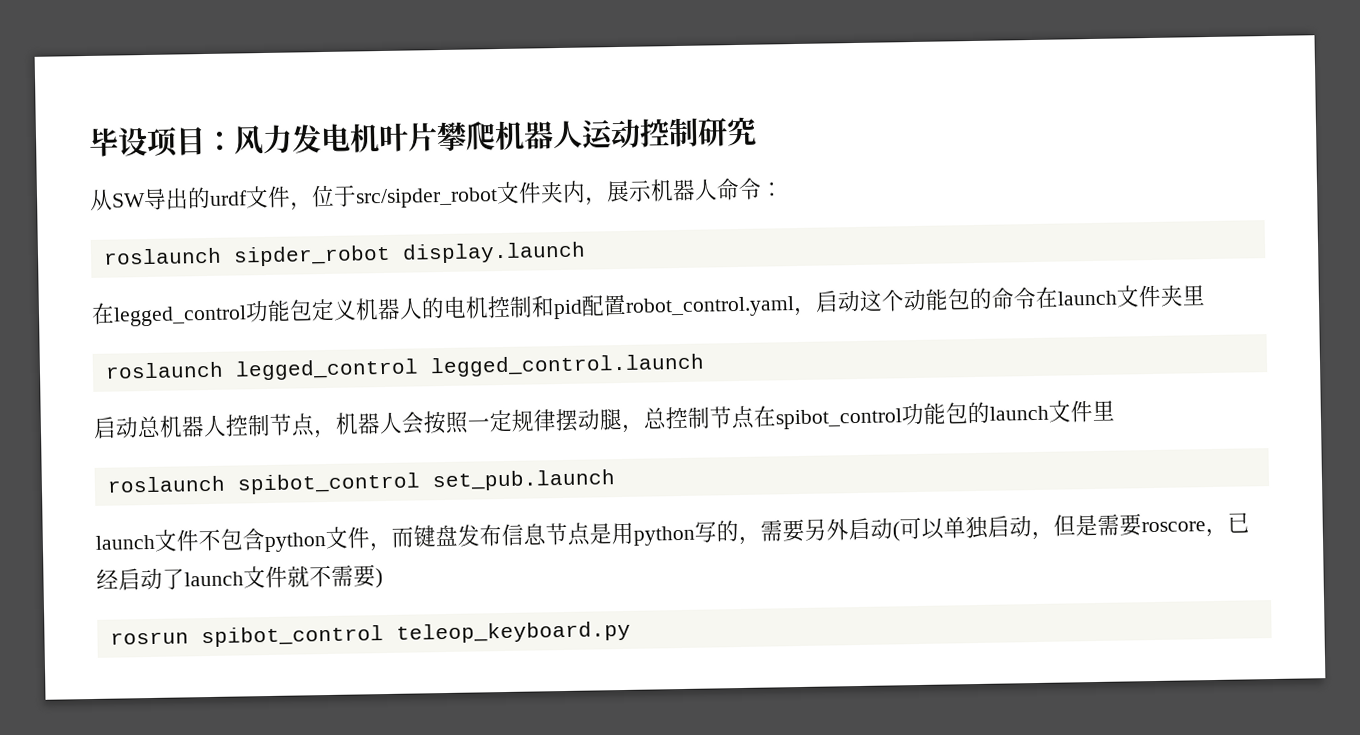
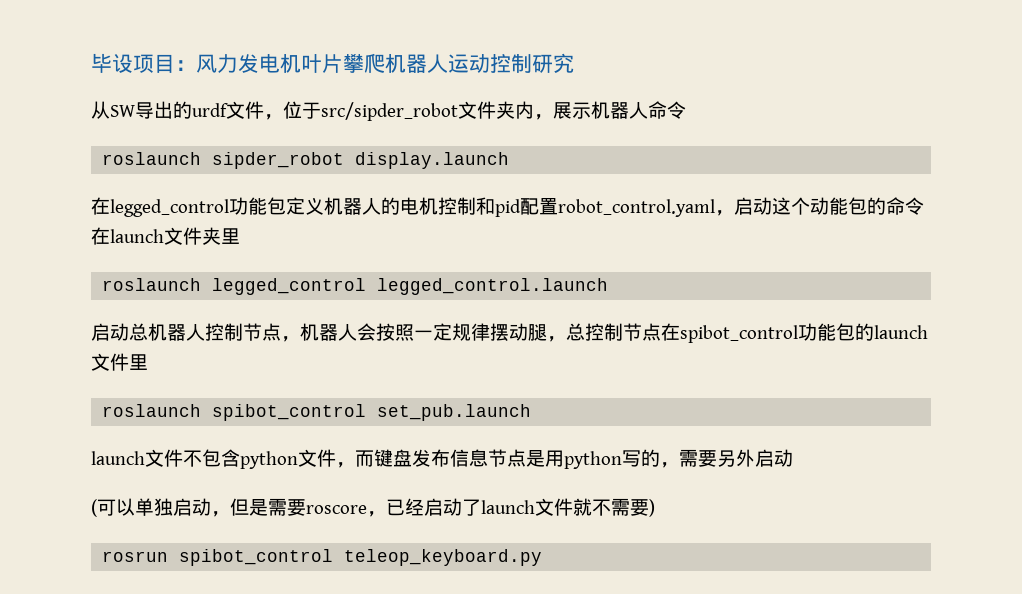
[760,182,784,197] ： -> (686, 110) none
(893, 528) none -> (793, 458) //

